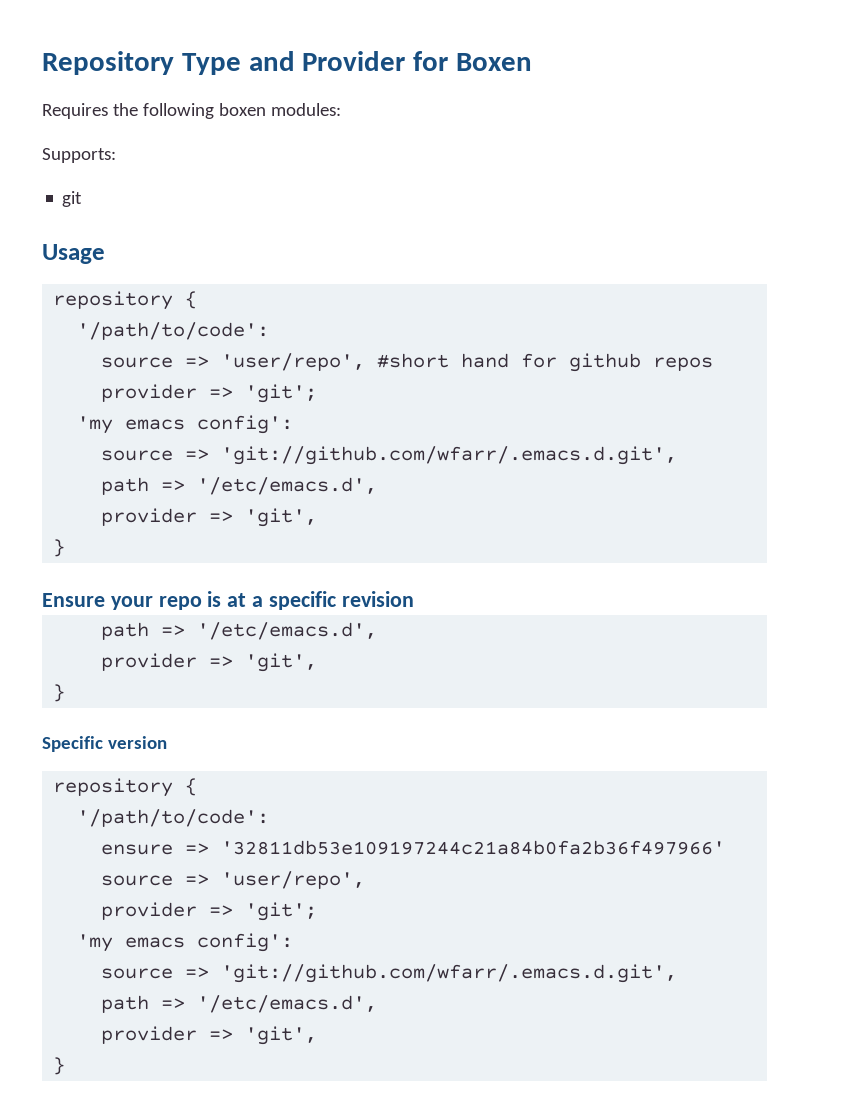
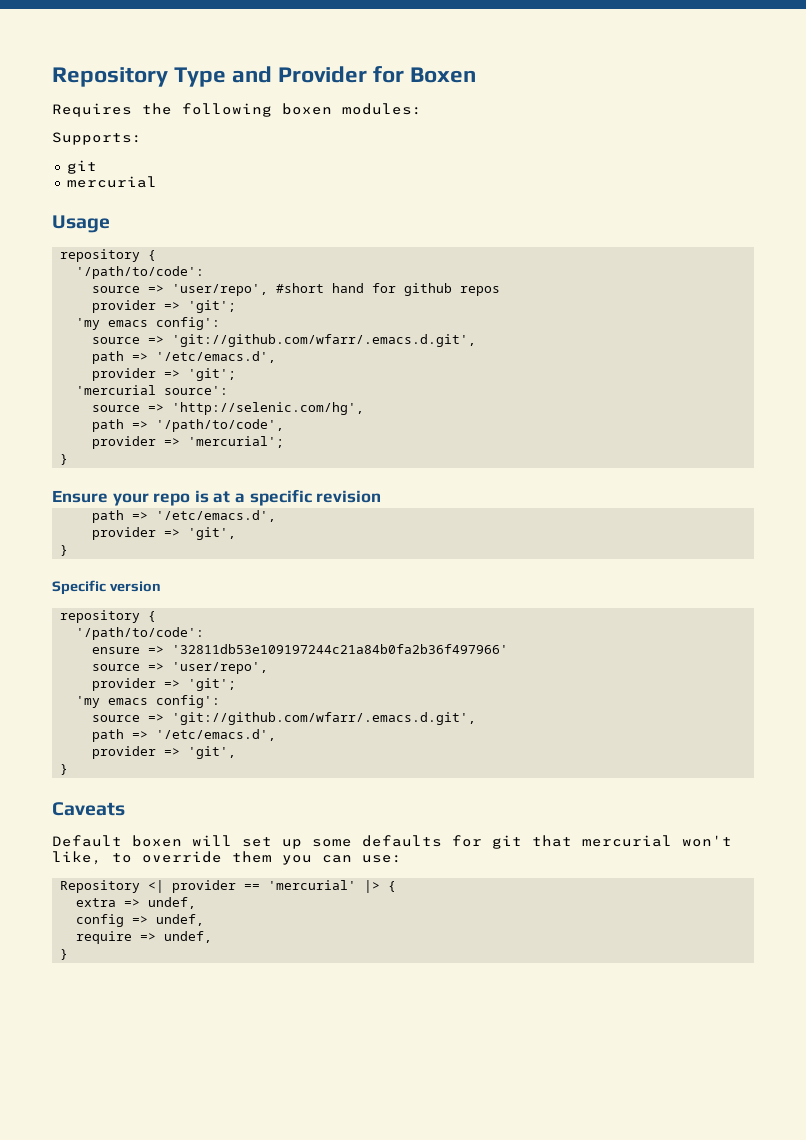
(83, 199) none -> [66,176,157,188] // mercurial
[245,508,318,527] 'git', -> [188,368,237,381] [76,385,229,395] [92,402,365,415] [92,419,285,432] [92,436,285,449] 'git'; // 'mercurial source': // source => 'http://selenic.com/hg', // path => '/path/to/code', // provider => 'mercurial';
(66, 1066) none -> [52,802,125,816] [52,835,732,849] [52,851,402,865] [60,880,397,893] [76,897,197,909] [76,914,205,927] [76,931,213,944] [60,949,69,960] // Caveats // Default boxen will set up some defaults for git that mercurial won't like, to override them you can use: // Repository <| provider == 'mercurial' |> { // extra => undef, // config => undef, // require => undef, // }

